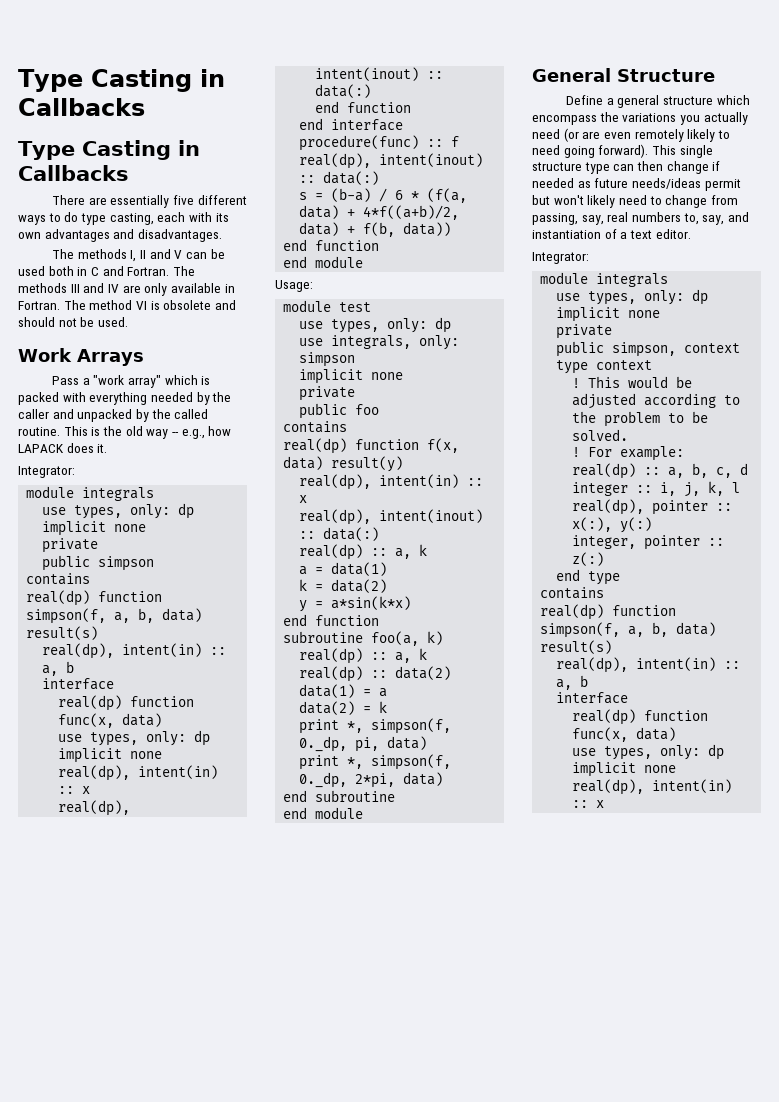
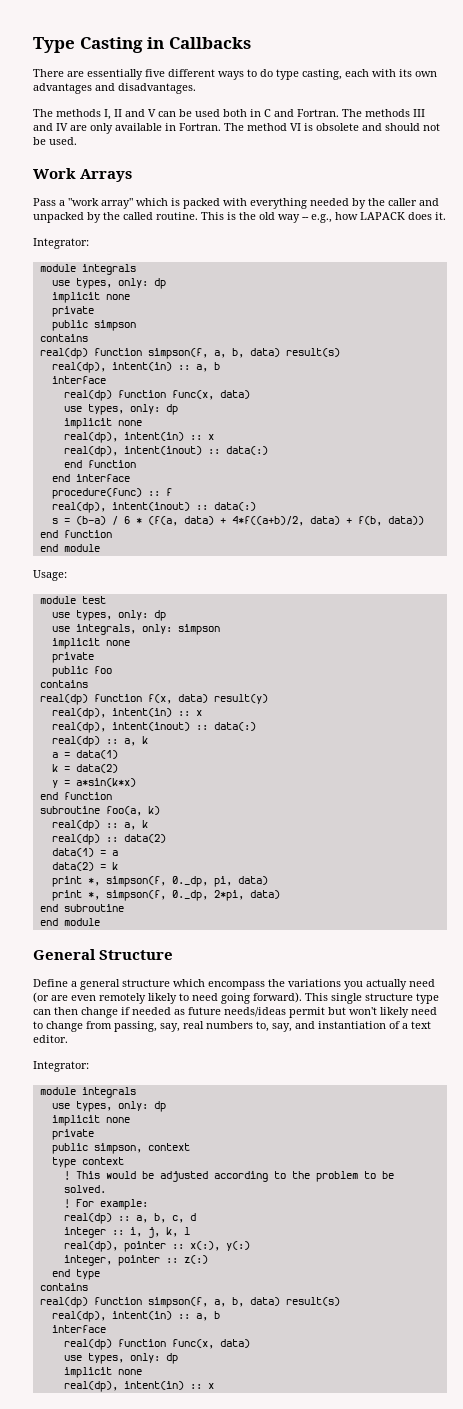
[18,69,225,92] [18,98,145,116] [18,140,200,160] [18,165,129,181] Type Casting in Callbacks // Type Casting in Callbacks -> [33,37,251,53] Type Casting in Callbacks

